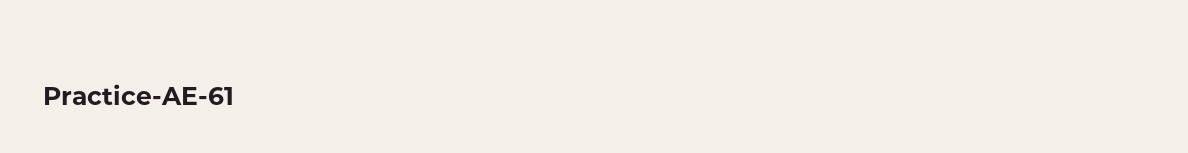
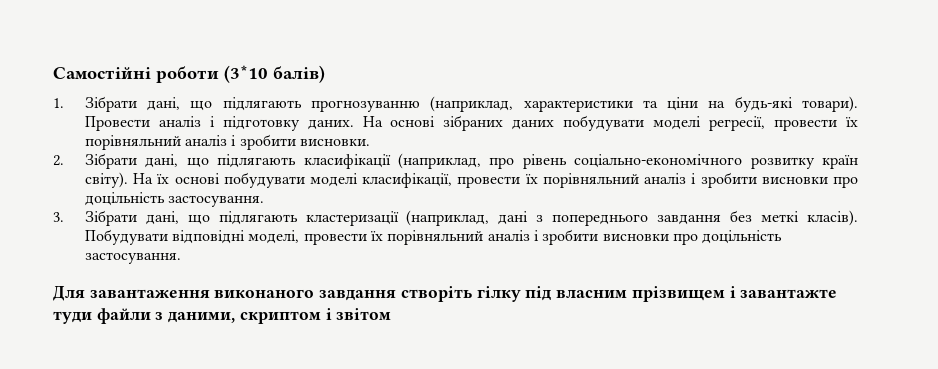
[43,84,234,105] Practice-AE-61 -> [53,65,325,83] [53,96,859,112] [84,115,858,131] [84,134,371,150] [53,153,859,169] [84,172,858,188] [84,192,265,207] [53,210,858,226] [84,229,783,245] [84,252,181,264] [53,286,838,302] [53,308,392,324] Самостійні роботи (3*10 балів) // 1. Зібрати дані, що підлягають прогнозуванню (наприклад, характеристики та ціни на будь-які товари). Провести аналіз і підготовку даних. На основі зібраних даних побудувати моделі регресії, провести їх порівняльний аналіз і зробити висновки. // 2. Зібрати дані, що підлягають класифікації (наприклад, про рівень соціально-економічного розвитку країн світу). На їх основі побудувати моделі класифікації, провести їх порівняльний аналіз і зробити висновки про доцільність застосування. // 3. Зібрати дані, що підлягають кластеризації (наприклад, дані з попереднього завдання без меткі класів). Побудувати відповідні моделі, провести їх порівняльний аналіз і зробити висновки про доцільність застосування. // Для завантаження виконаного завдання створіть гілку під власним прізвищем і завантажте туди файли з даними, скриптом і звітом

